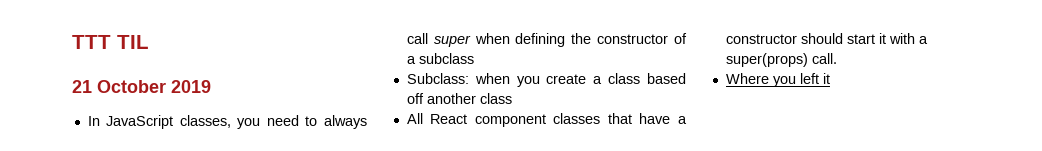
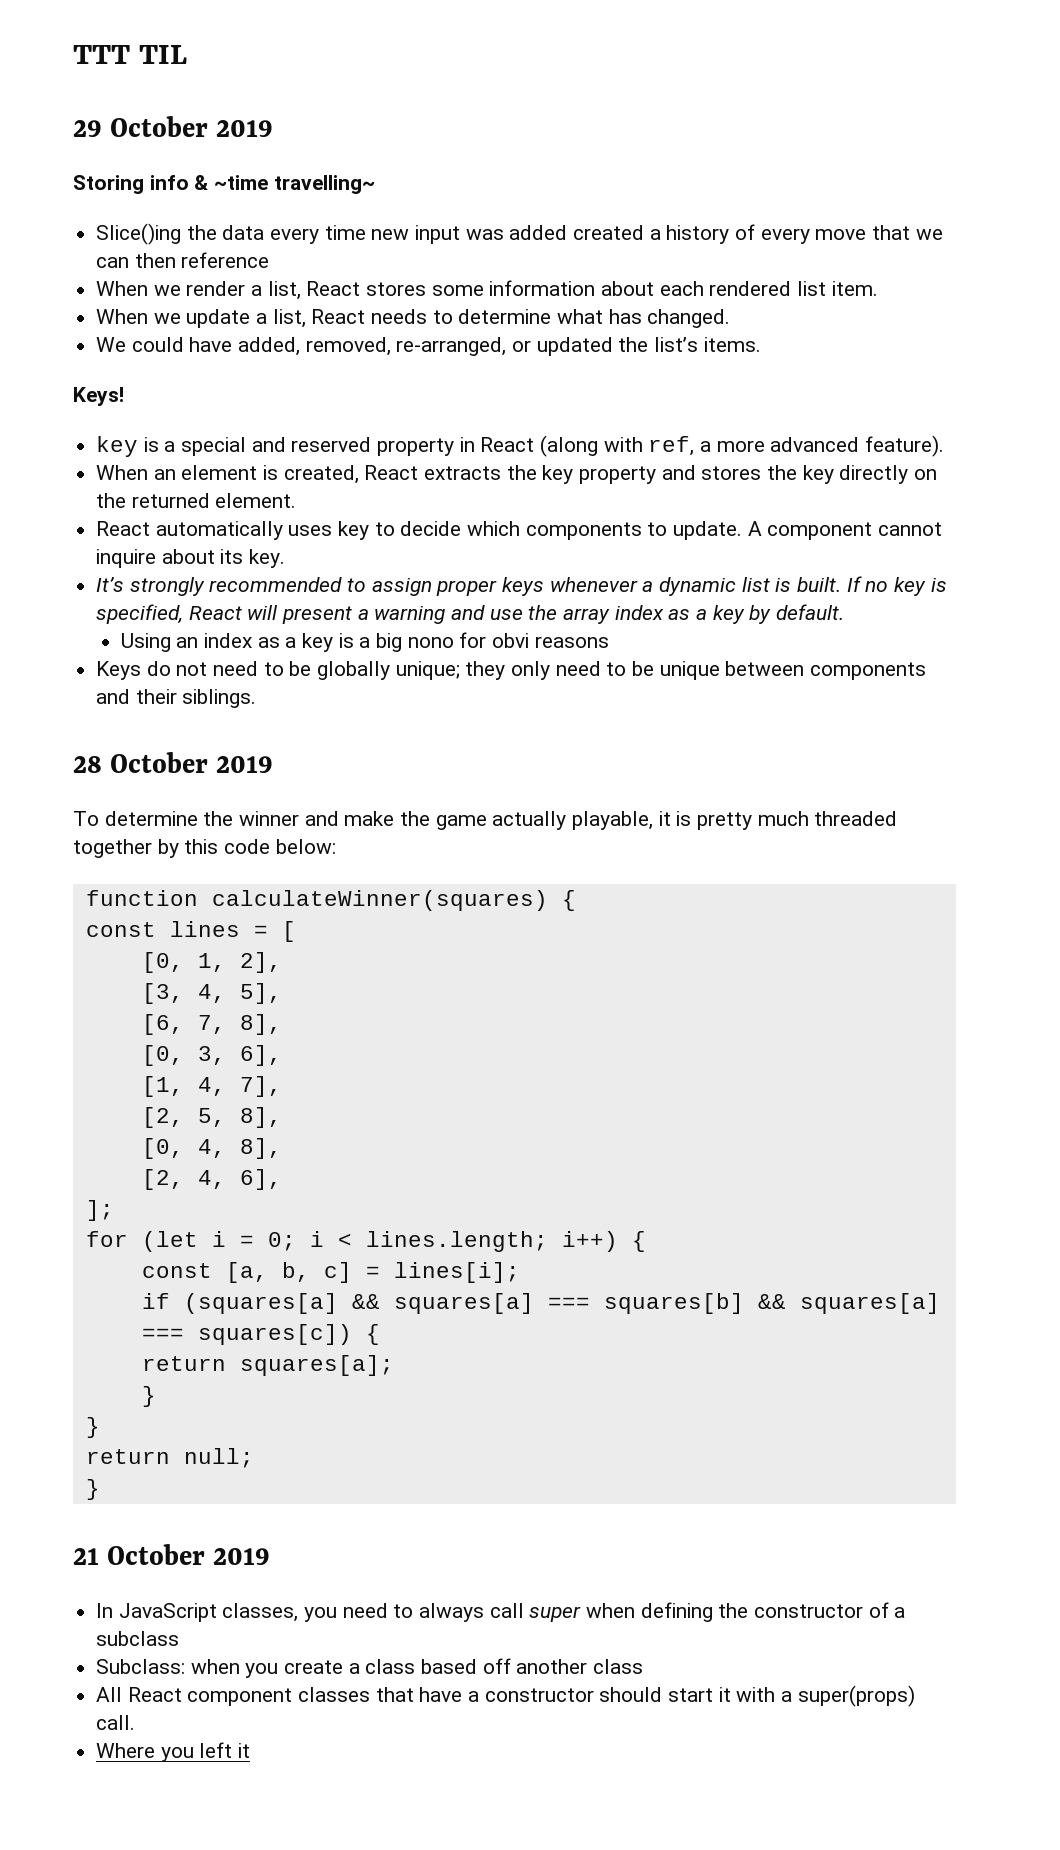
(149, 42) none -> [73,116,274,137] [73,175,375,194] [96,223,943,245] [96,252,270,268] [96,280,878,300] [96,309,731,328] [96,337,761,356] [73,387,124,406] [96,435,945,457] [96,465,938,484] [96,493,297,508] [96,521,943,540] [96,549,286,568] [96,576,947,596] [96,604,845,624] [120,632,609,652] [96,661,927,680] [96,689,257,708] [73,752,274,773] [73,811,898,830] [73,839,336,858] [85,890,576,911] [85,921,296,942] [141,952,282,973] [141,983,282,1004] [141,1014,282,1035] [141,1045,282,1066] [141,1076,282,1097] [141,1107,282,1128] [141,1138,282,1159] [141,1169,282,1190] [85,1200,114,1221] [85,1231,646,1252] [141,1262,520,1283] [141,1293,940,1314] [141,1324,380,1345] [141,1355,394,1376] [141,1386,156,1407] [85,1417,100,1438] [85,1448,254,1468] [85,1479,100,1500] // 29 October 2019 // Storing info & ~time travelling~ // Slice()ing the data every time new input was added created a history of every move that we can then reference // When we render a list, React stores some information about each rendered list item. // When we update a list, React needs to determine what has changed. // We could have added, removed, re-arranged, or updated the list’s items. // Keys! // key is a special and reserved property in React (along with ref, a more advanced feature). // When an element is created, React extracts the key property and stores the key directly on the returned element. // React automatically uses key to decide which components to update. A component cannot inquire about its key. // It’s strongly recommended to assign proper keys whenever a dynamic list is built. If no key is specified, React will present a warning and use the array index as a key by default. // Using an index as a key is a big nono for obvi reasons // Keys do not need to be globally unique; they only need to be unique between components and their siblings. // 28 October 2019 // To determine the winner and make the game actually playable, it is pretty much threaded together by this code below: // function calculateWinner(squares) { // const lines = [ // [0, 1, 2], // [3, 4, 5], // [6, 7, 8], // [0, 3, 6], // [1, 4, 7], // [2, 5, 8], // [0, 4, 8], // [2, 4, 6], // ]; // for (let i = 0; i < lines.length; i++) { // const [a, b, c] = lines[i]; // if (squares[a] && squares[a] === squares[b] && squares[a] === squares[c]) { // return squares[a]; // } // } // return null; // }

